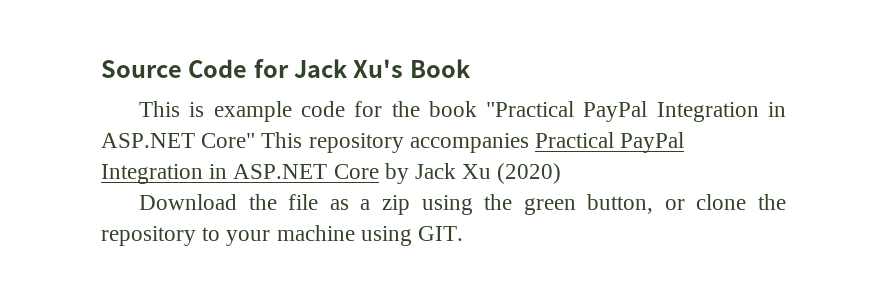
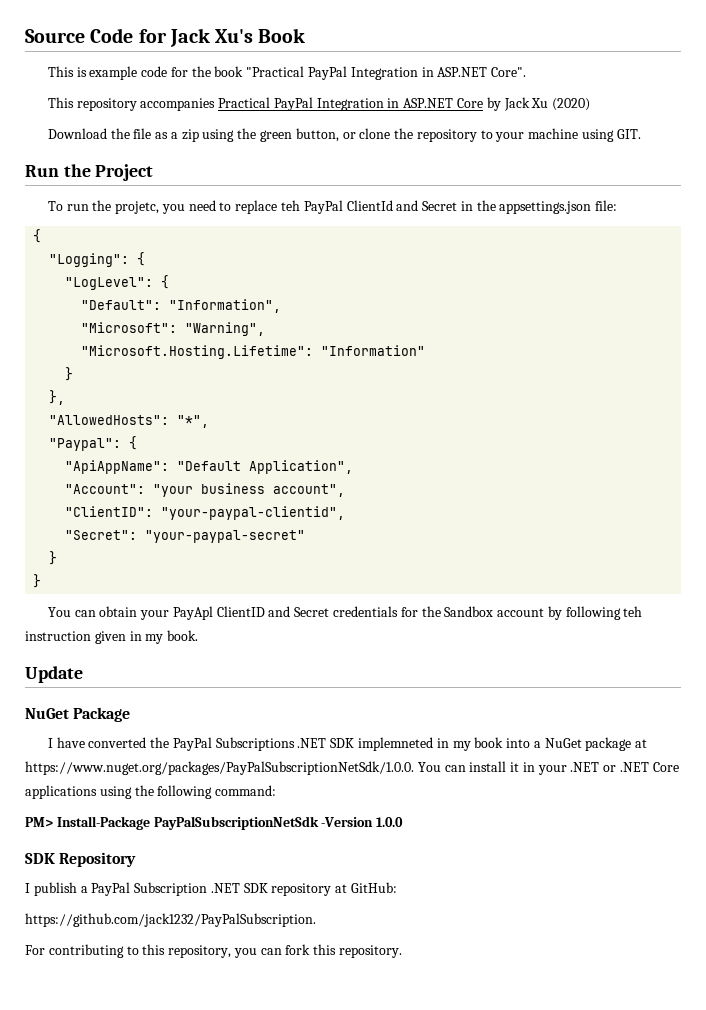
[201,133,256,148] Core" -> [491,67,527,77] Core". //
(464, 233) none -> [25,164,154,181] [47,200,618,214] [33,229,42,243] [49,252,146,267] [65,275,170,290] [81,299,282,313] [81,322,266,336] [81,345,426,359] [65,367,74,381] [49,390,66,405] [49,415,210,428] [49,436,138,451] [65,460,354,474] [65,483,346,497] [65,506,346,520] [65,530,306,543] [49,551,58,565] [33,574,42,588] [47,606,643,620] [25,630,199,644] [25,666,83,683] [25,707,131,722] [47,737,648,751] [25,761,679,775] [25,785,277,799] [25,816,404,830] [25,852,137,867] [25,882,398,896] [25,913,316,927] [25,944,403,958] // Run the Project // To run the projetc, you need to replace teh PayPal ClientId and Secret in the appsettings.json file: // { // "Logging": { // "LogLevel": { // "Default": "Information", // "Microsoft": "Warning", // "Microsoft.Hosting.Lifetime": "Information" // } // }, // "AllowedHosts": "*", // "Paypal": { // "ApiAppName": "Default Application", // "Account": "your business account", // "ClientID": "your-paypal-clientid", // "Secret": "your-paypal-secret" // } // } // You can obtain your PayApl ClientID and Secret credentials for the Sandbox account by following teh instruction given in my book. // Update // NuGet Package // I have converted the PayPal Subscriptions .NET SDK implemneted in my book into a NuGet package at https://www.nuget.org/packages/PayPalSubscriptionNetSdk/1.0.0. You can install it in your .NET or .NET Core applications using the following command: // PM> Install-Package PayPalSubscriptionNetSdk -Version 1.0.0 // SDK Repository // I publish a PayPal Subscription .NET SDK repository at GitHub: // https://github.com/jack1232/PayPalSubscription. // For contributing to this repository, you can fork this repository.

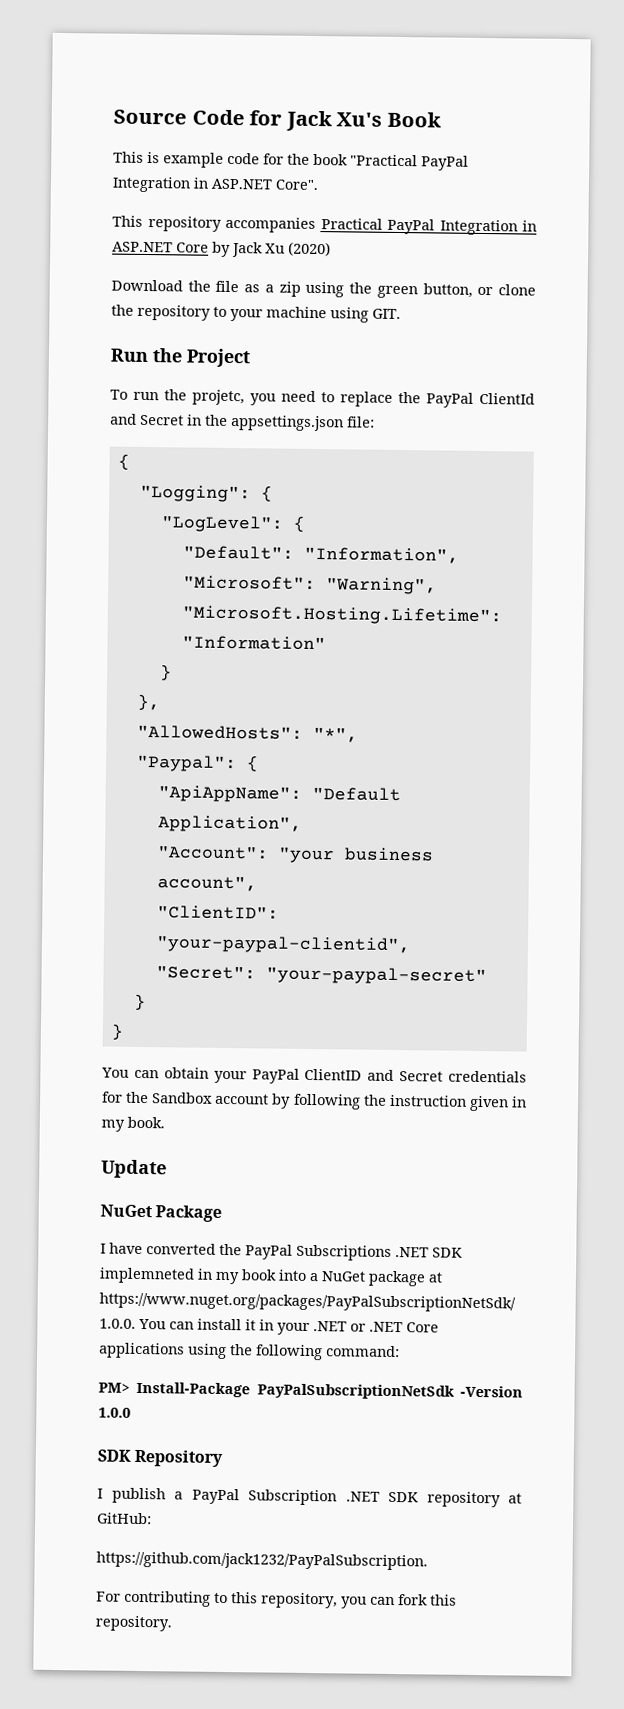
[281,200,301,211] teh -> [398,391,421,404] the
[172,606,213,620] PayApl -> [251,1068,300,1084] PayPal
[623,606,643,617] teh -> [363,1094,387,1106] the

